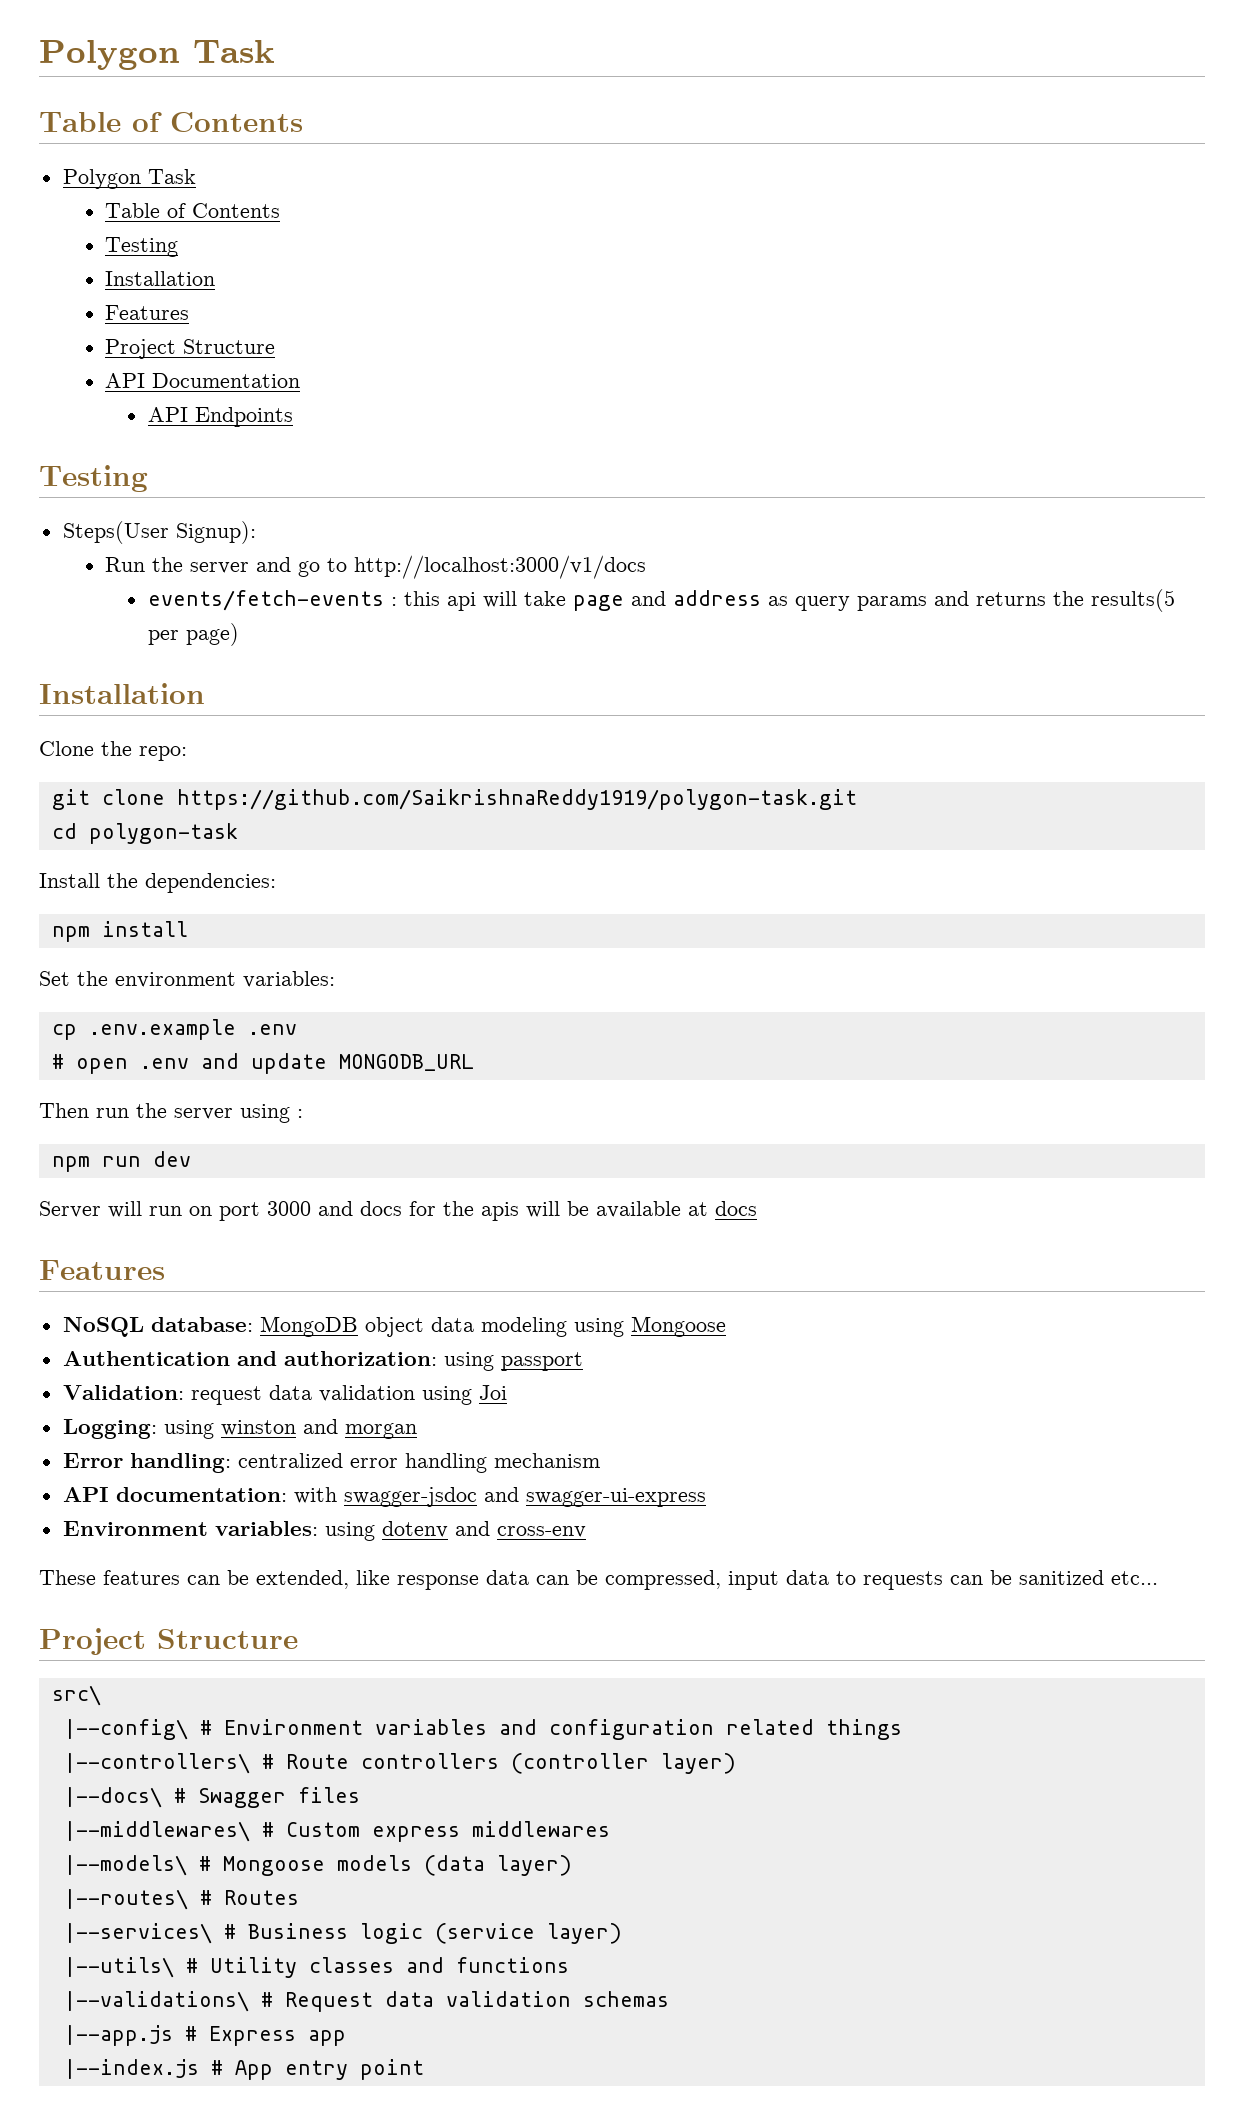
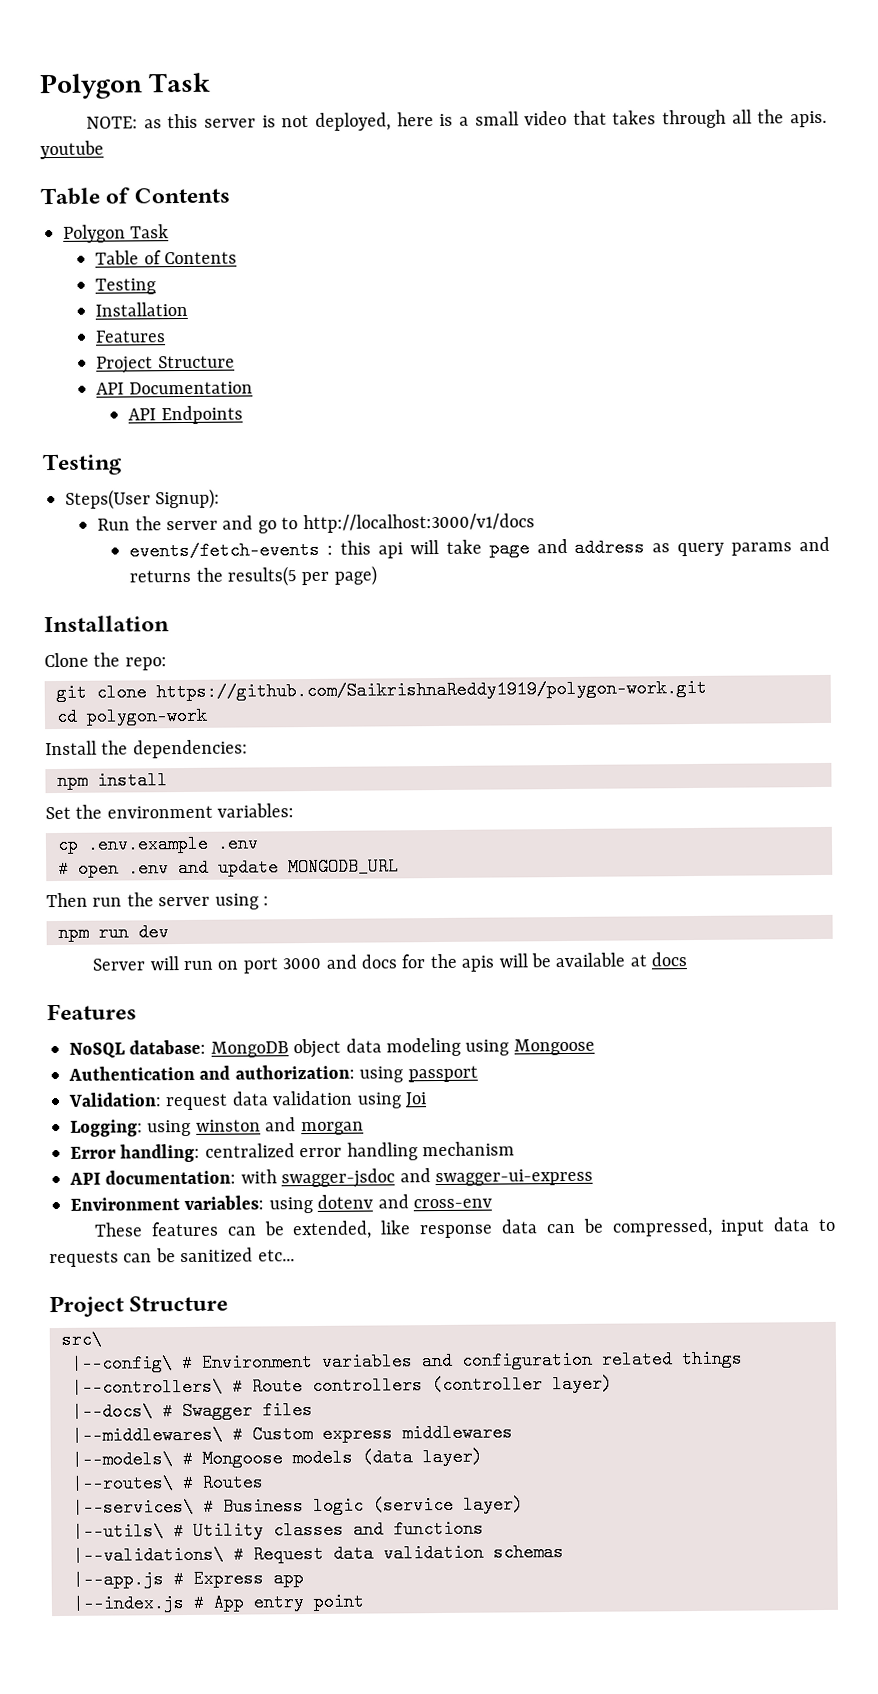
[39,40,275,70] Polygon Task -> [39,72,212,100] [86,109,827,131] [40,140,104,160] Polygon Task // NOTE: as this server is not deployed, here is a small video that takes through all the apis. youtube
[176,789,857,810] https://github.com/SaikrishnaReddy1919/polygon-task.git -> [156,678,707,702] https://github.com/SaikrishnaReddy1919/polygon-work.git
[88,823,238,844] polygon-task -> [86,706,208,726] polygon-work

